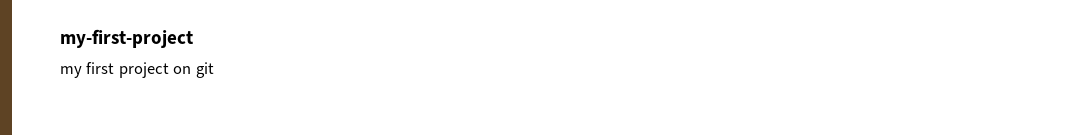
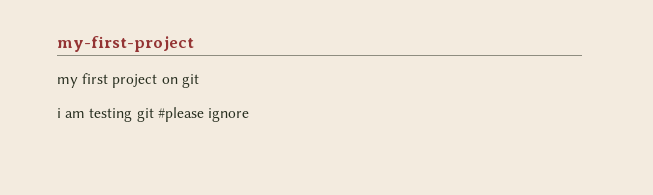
(214, 70) none -> [57,107,249,122] // i am testing git #please ignore

